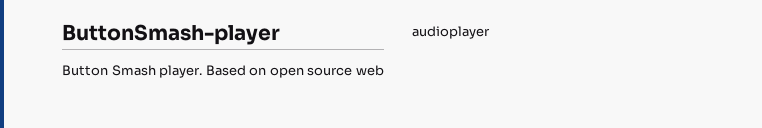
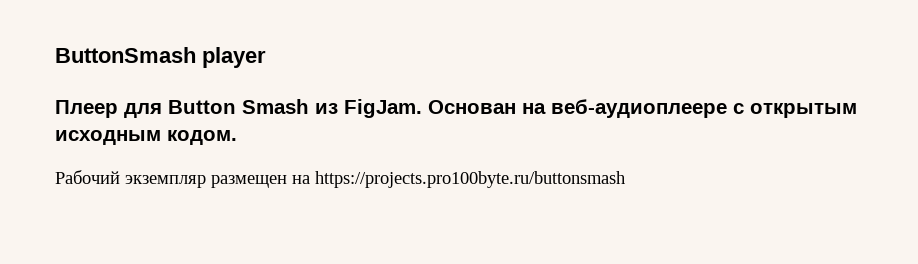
[62,24,280,45] [62,65,384,78] [412,26,490,39] ButtonSmash-player // Button Smash player. Based on open source web audioplayer -> [55,47,266,68] [55,99,857,118] [55,130,237,145] [55,170,625,188] ButtonSmash player // Плеер для Button Smash из FigJam. Основан на веб-аудиоплеере с открытым исходным кодом. // Рабочий экземпляр размещен на https://projects.pro100byte.ru/buttonsmash

